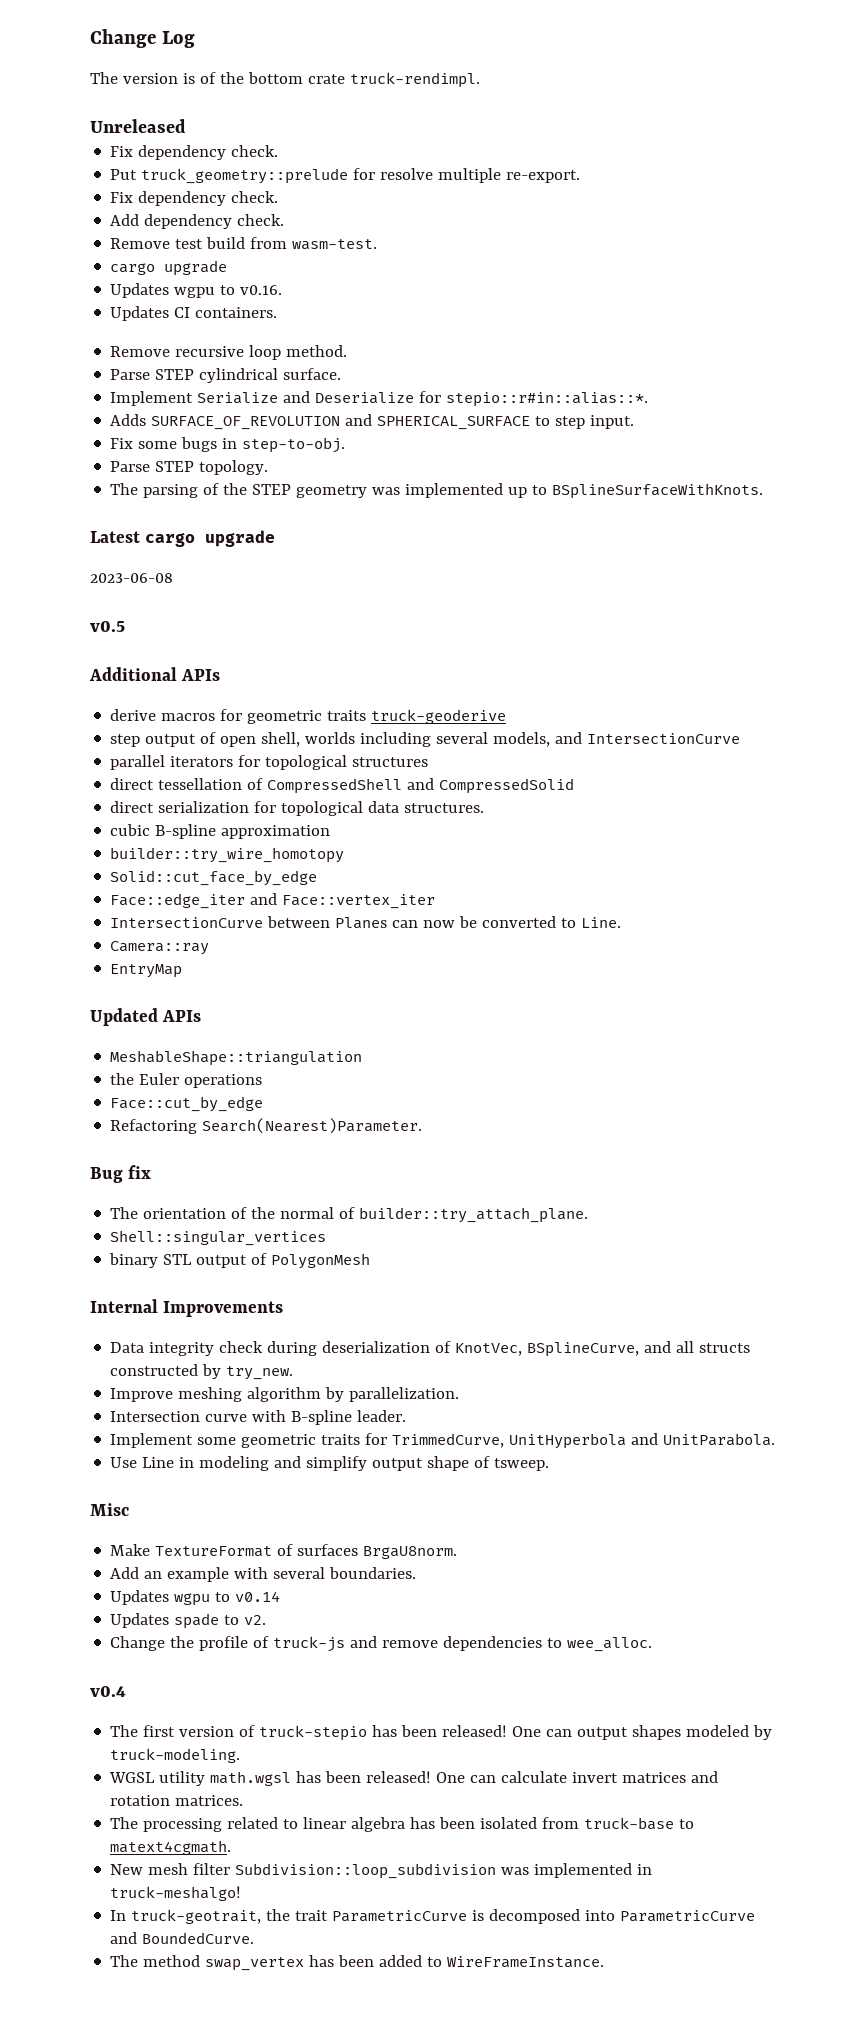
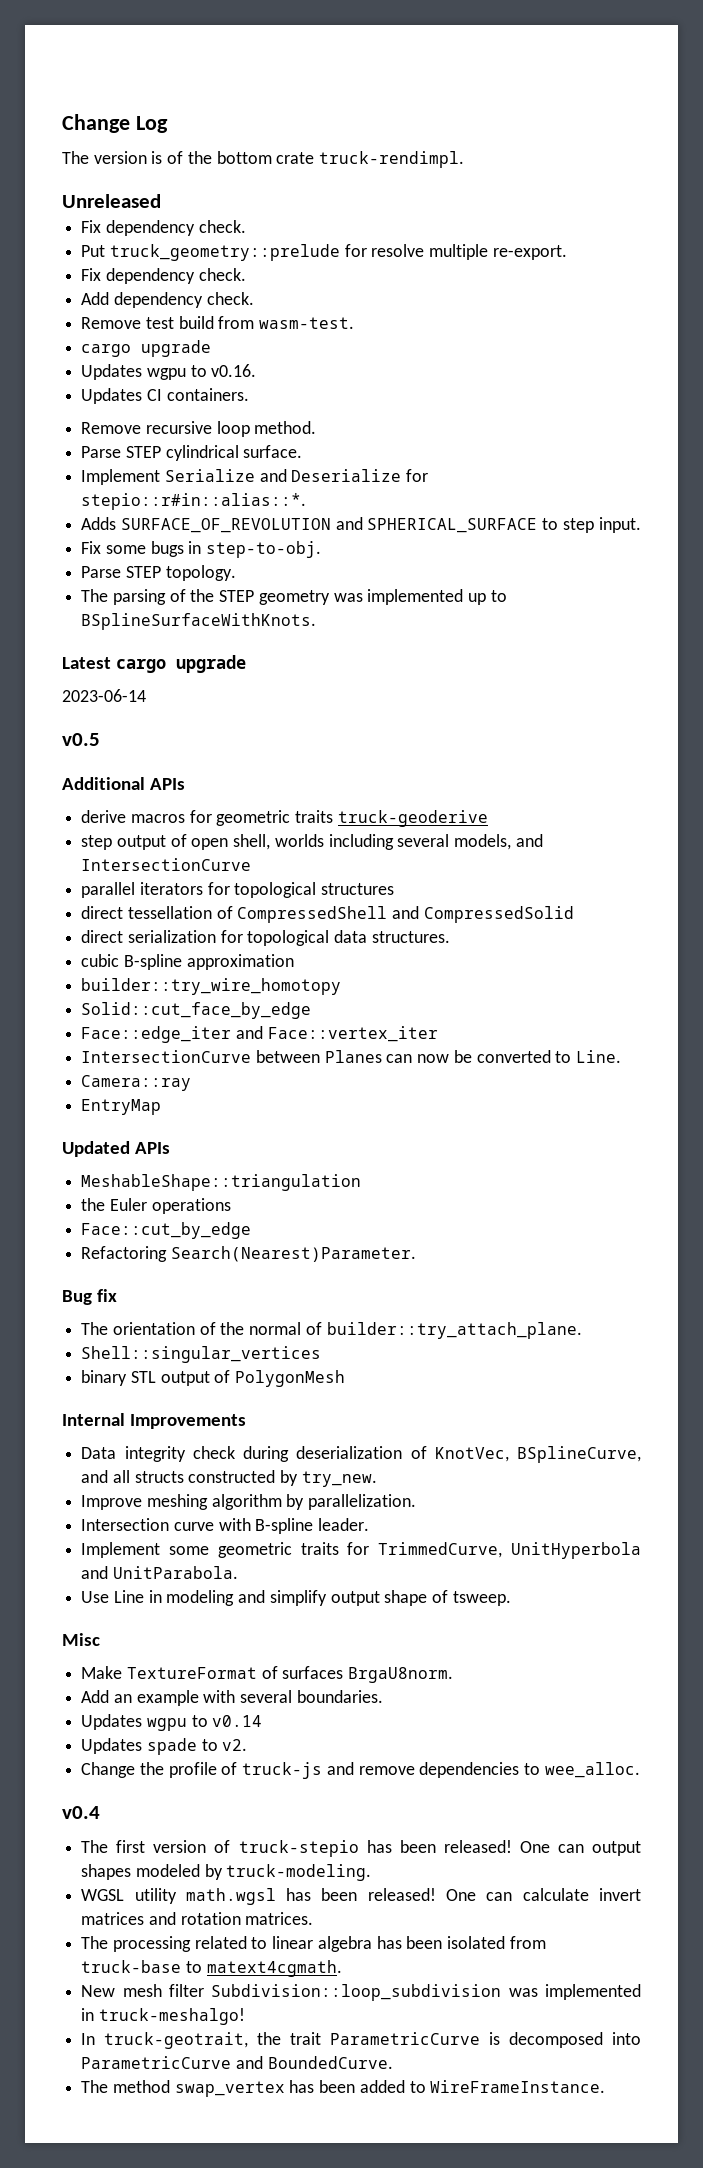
[90,573,173,583] 2023-06-08 -> [62,689,146,702] 2023-06-14

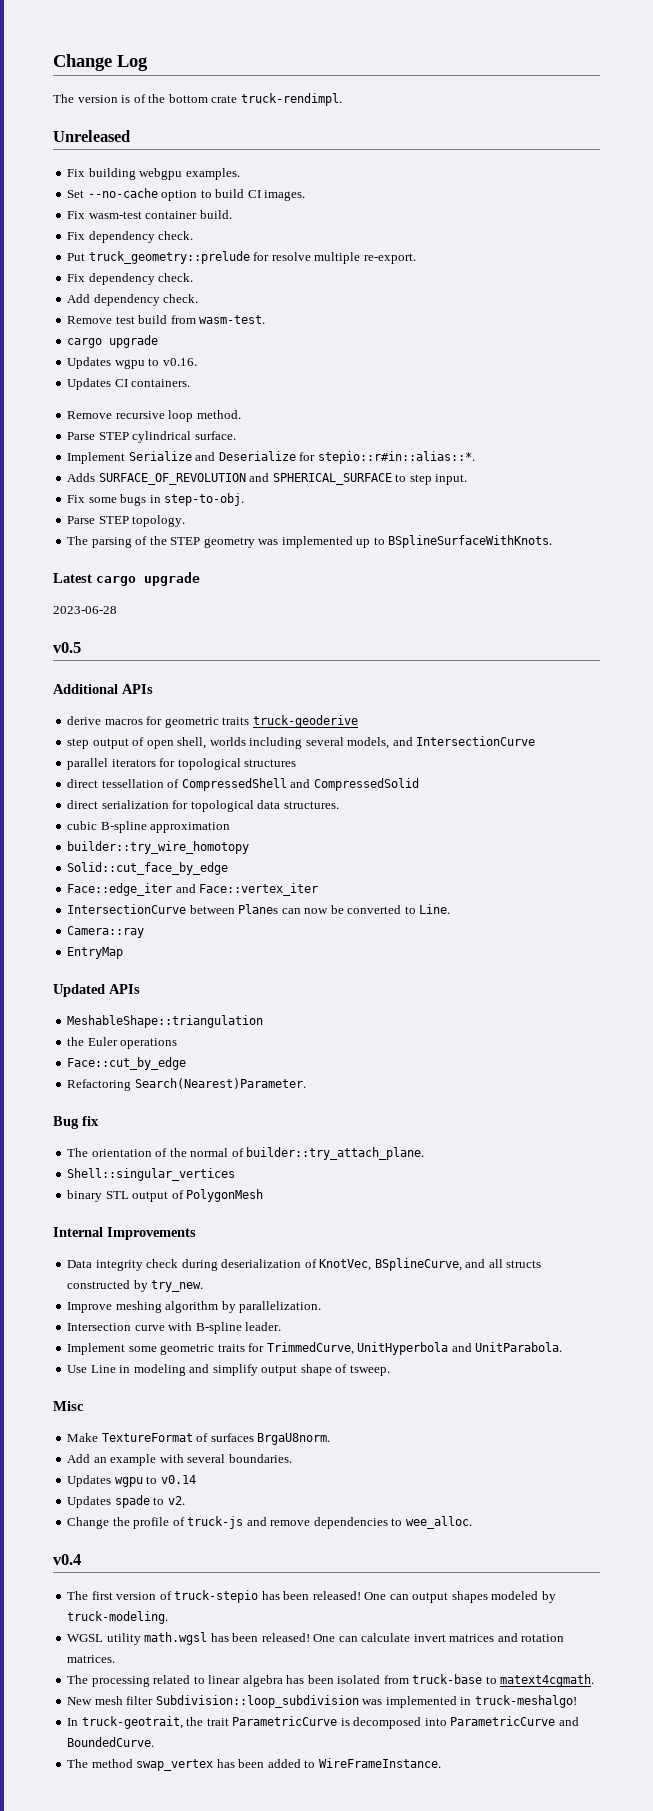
(161, 201) none -> [67,168,240,180] [67,188,306,201] [67,210,232,219] // Fix building webgpu examples. // Set --no-cache option to build CI images. // Fix wasm-test container build.
[62,689,146,702] 2023-06-14 -> [53,606,117,614] 2023-06-28

